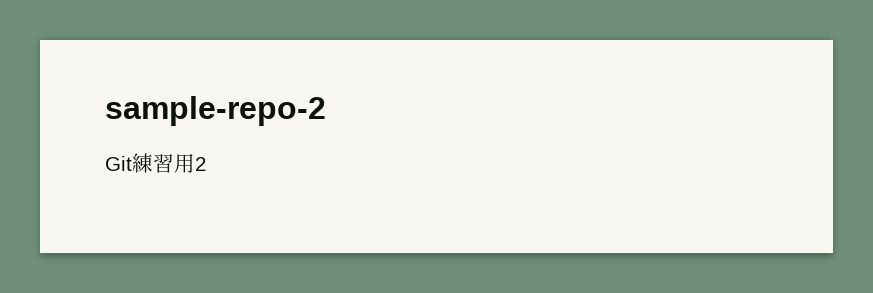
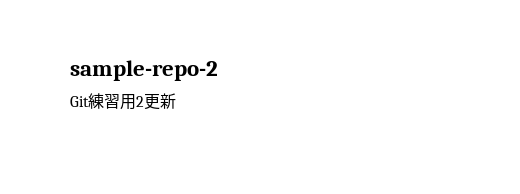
(206, 164) none -> [144,93,176,110] 更新

